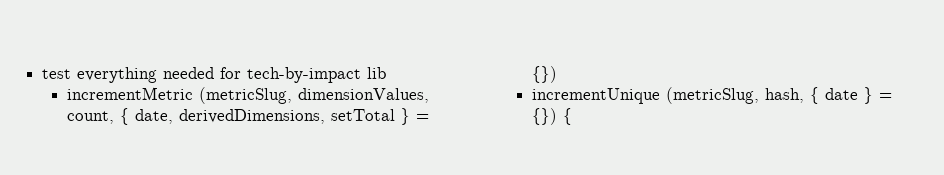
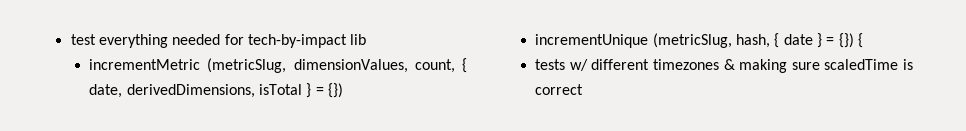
[331,109,396,121] setTotal -> [258,84,302,95] isTotal
(573, 116) none -> [535,59,913,73] [535,84,584,95] // tests w/ different timezones & making sure scaledTime is correct

